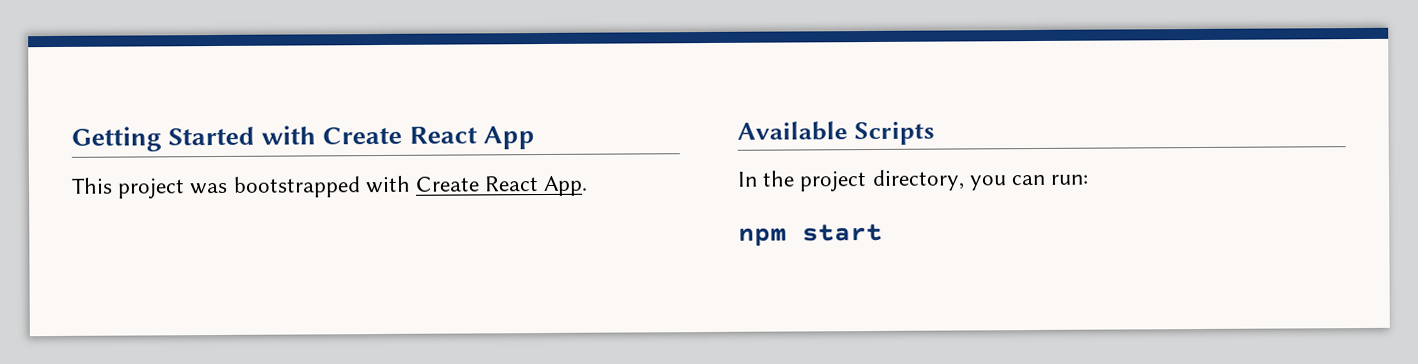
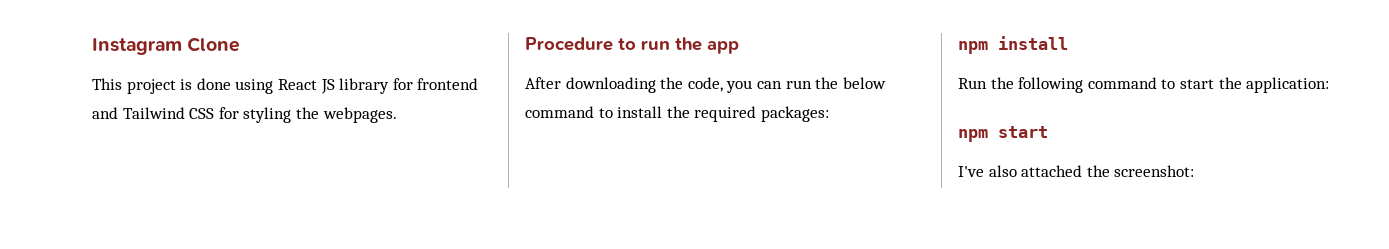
[71,125,535,152] [71,175,589,199] [737,121,935,146] [737,169,1090,192] [738,223,883,247] Getting Started with Create React App // This project was bootstrapped with Create React App. // Available Scripts // In the project directory, you can run: // npm start -> [92,37,241,55] [92,78,479,94] [92,107,397,123] [525,37,739,54] [525,77,886,93] [525,106,829,122] [958,36,1068,54] [958,77,1330,93] [958,126,1048,142] [958,165,1195,177] Instagram Clone // This project is done using React JS library for frontend and Tailwind CSS for styling the webpages. // Procedure to run the app // After downloading the code, you can run the below command to install the required packages: // npm install // Run the following command to start the application: // npm start // I've also attached the screenshot:

